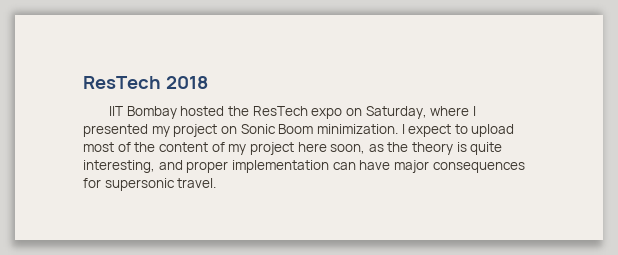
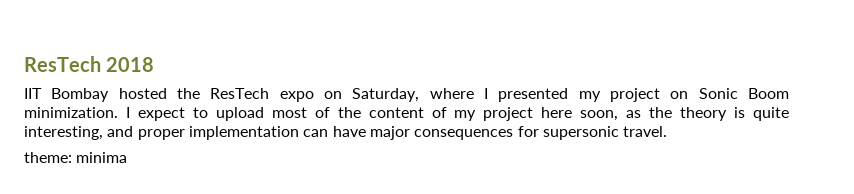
(217, 183) none -> [24,152,128,163] // theme: minima

